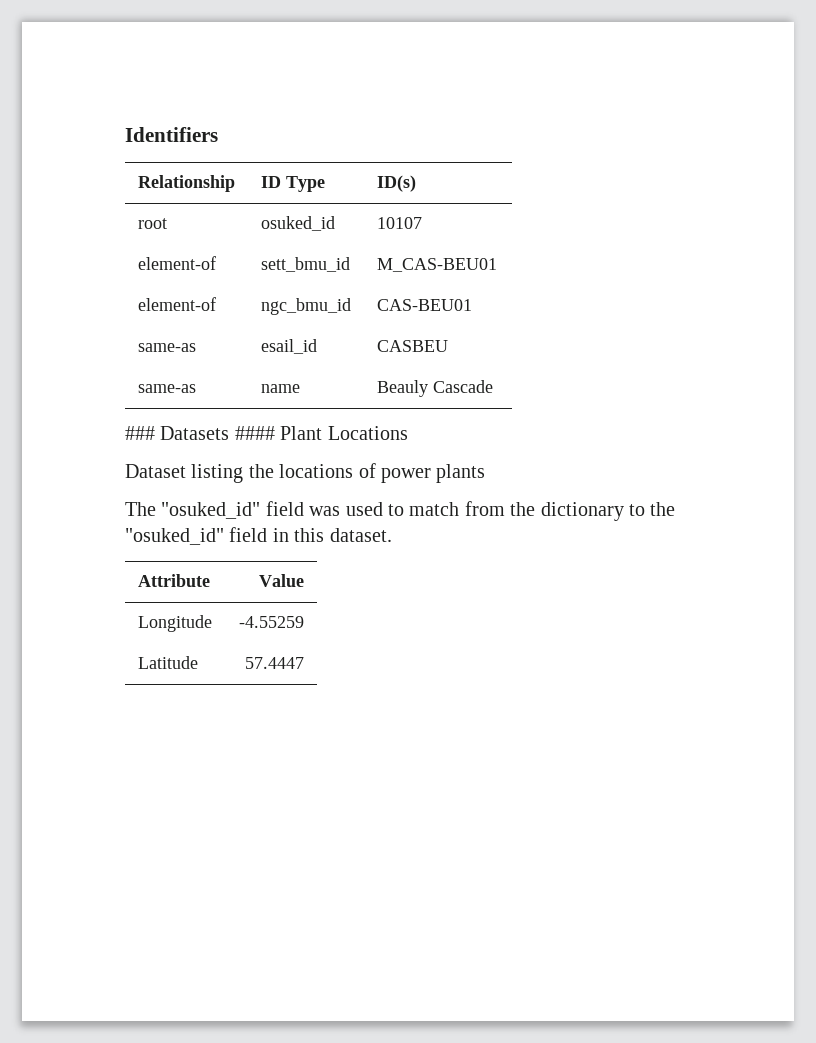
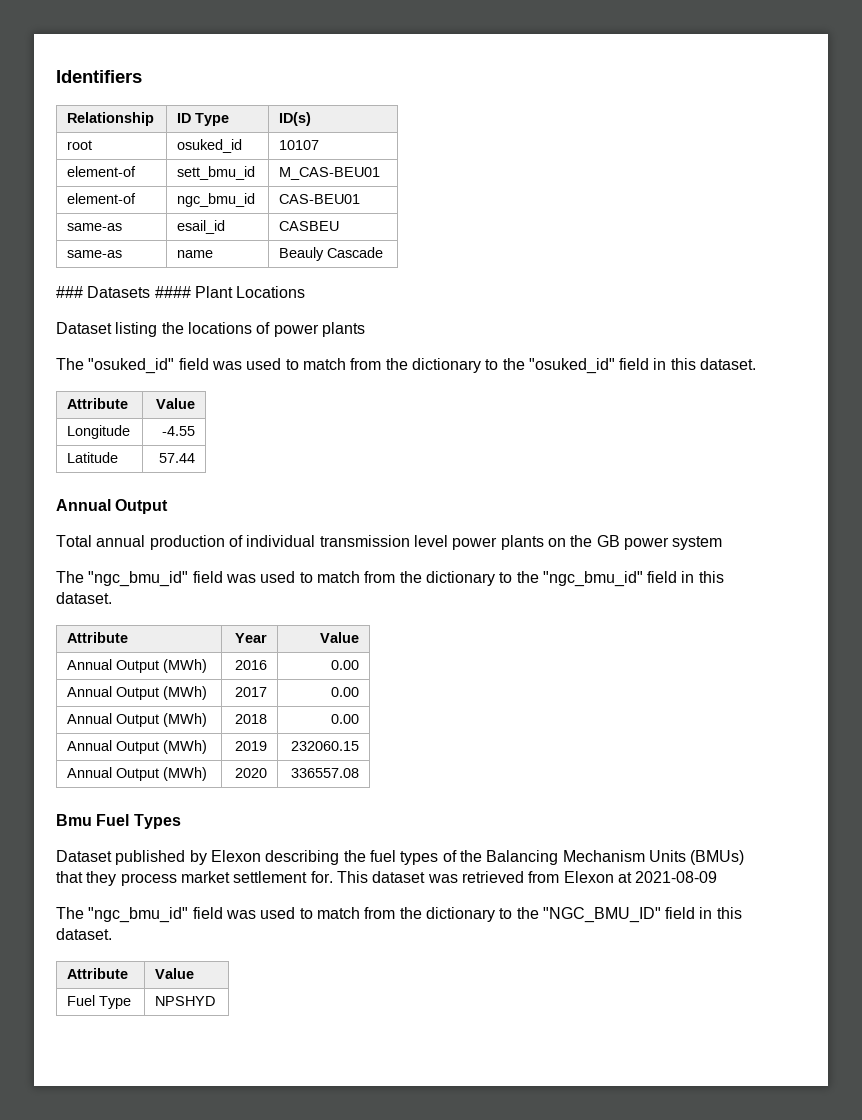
[239,616,305,628] -4.55259 -> [161,426,195,436] -4.55
[245,657,305,669] 57.4447 -> [158,453,195,463] [56,499,169,514] [56,535,723,550] [56,571,724,587] [56,592,112,604] [67,632,129,643] [234,633,267,643] [319,632,359,643] [67,659,208,673] [234,660,267,670] [330,660,359,670] [67,686,208,700] [234,687,267,697] [330,687,359,697] [67,713,208,727] [234,714,267,724] [330,714,359,724] [67,740,208,754] [234,741,267,751] [290,741,359,751] [67,767,208,781] [234,768,267,778] [290,768,359,778] [56,814,181,829] [56,850,745,865] [56,871,718,886] [56,907,742,923] [56,928,112,940] [67,968,129,979] [155,968,195,979] [67,995,132,1009] [155,996,216,1006] 57.44 // Annual Output // Total annual production of individual transmission level power plants on the GB power system // The "ngc_bmu_id" field was used to match from the dictionary to the "ngc_bmu_id" field in this dataset. // Attribute | Year | Value // Annual Output (MWh) | 2016 | 0.00 // Annual Output (MWh) | 2017 | 0.00 // Annual Output (MWh) | 2018 | 0.00 // Annual Output (MWh) | 2019 | 232060.15 // Annual Output (MWh) | 2020 | 336557.08 // Bmu Fuel Types // Dataset published by Elexon describing the fuel types of the Balancing Mechanism Units (BMUs) that they process market settlement for. This dataset was retrieved from Elexon at 2021-08-09 // The "ngc_bmu_id" field was used to match from the dictionary to the "NGC_BMU_ID" field in this dataset. // Attribute | Value // Fuel Type | NPSHYD

